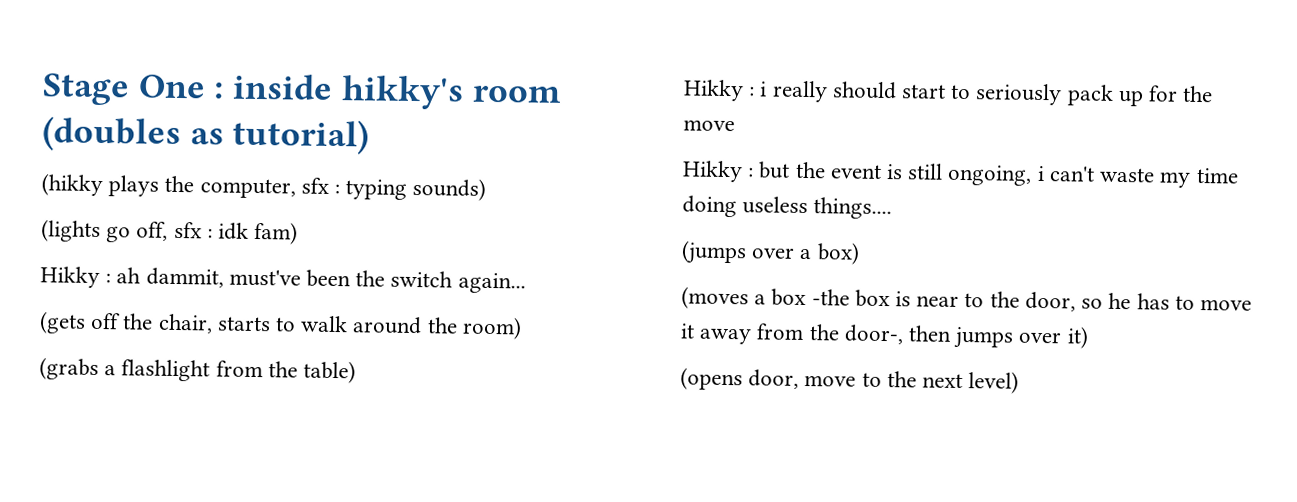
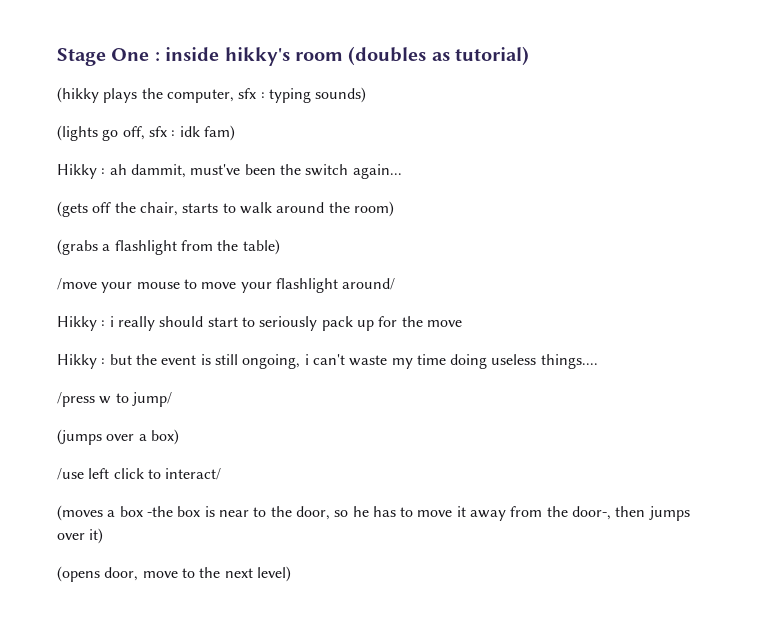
(357, 372) none -> [57,278,396,293] // /move your mouse to move your flashlight around/
(893, 208) none -> [57,392,172,407] // /press w to jump/
(860, 253) none -> [57,468,222,480] // /use left click to interact/

